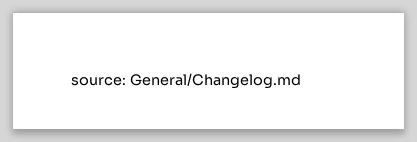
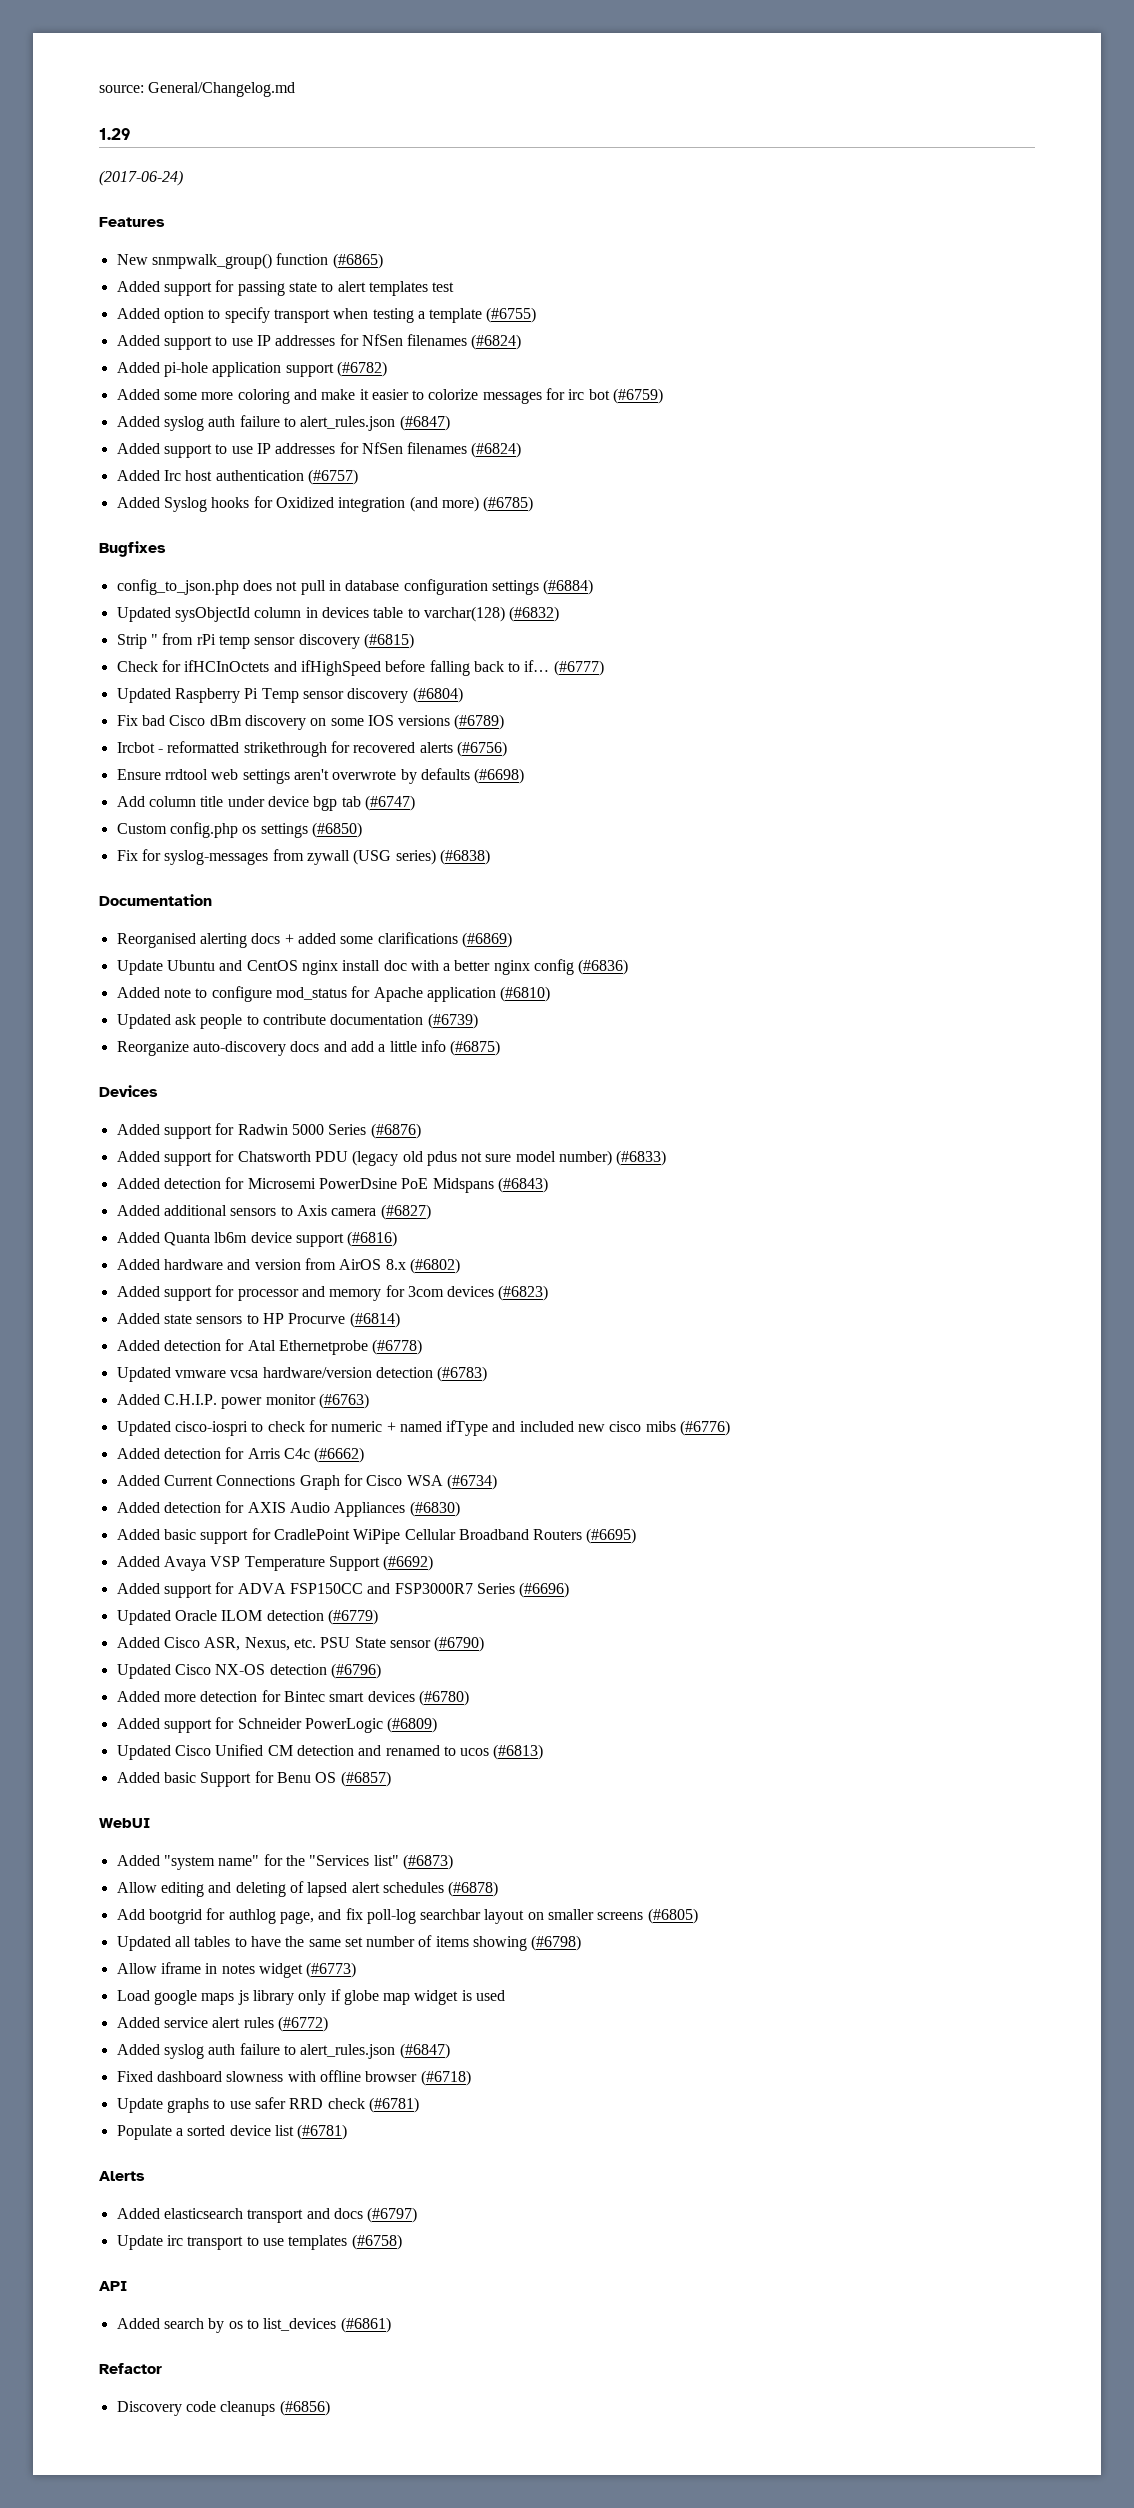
(301, 81) none -> [99,128,131,140] [99,170,183,186] [99,217,165,227] [116,253,383,269] [116,280,455,296] [116,307,537,323] [116,334,522,350] [116,361,387,377] [116,388,664,404] [116,415,450,431] [116,442,522,458] [116,469,358,485] [116,496,534,512] [99,541,166,557] [116,579,594,595] [116,606,560,622] [116,633,414,649] [116,660,604,676] [116,687,463,703] [116,714,505,730] [116,741,507,757] [116,768,525,784] [116,795,415,811] [116,822,362,838] [116,849,490,865] [99,894,212,906] [116,932,512,948] [116,959,629,975] [116,986,551,1002] [116,1013,478,1029] [116,1040,501,1056] [99,1085,158,1097] [116,1123,421,1139] [116,1150,667,1166] [116,1177,548,1193] [116,1204,431,1220] [116,1231,398,1247] [116,1258,460,1274] [116,1285,549,1301] [116,1312,400,1328] [116,1339,423,1355] [116,1366,488,1382] [116,1393,369,1409] [116,1420,731,1436] [116,1447,365,1463] [116,1474,497,1490] [116,1501,460,1517] [116,1528,637,1544] [116,1555,434,1571] [116,1582,570,1598] [116,1609,378,1625] [116,1636,485,1652] [116,1663,381,1679] [116,1690,469,1706] [116,1717,438,1733] [116,1744,544,1760] [116,1771,391,1787] [99,1818,150,1828] [116,1854,453,1870] [116,1881,499,1897] [116,1908,698,1924] [116,1935,582,1951] [116,1962,357,1978] [116,1989,506,2005] [116,2016,328,2032] [116,2043,450,2059] [116,2070,471,2086] [116,2097,419,2113] [116,2124,348,2140] [99,2171,145,2181] [116,2207,418,2223] [116,2234,402,2250] [99,2281,127,2291] [116,2317,391,2333] [99,2363,162,2374] [116,2400,330,2416] // 1.29 // (2017-06-24) // Features // New snmpwalk_group() function (#6865) // Added support for passing state to alert templates test // Added option to specify transport when testing a template (#6755) // Added support to use IP addresses for NfSen filenames (#6824) // Added pi-hole application support (#6782) // Added some more coloring and make it easier to colorize messages for irc bot (#6759) // Added syslog auth failure to alert_rules.json (#6847) // Added support to use IP addresses for NfSen filenames (#6824) // Added Irc host authentication (#6757) // Added Syslog hooks for Oxidized integration (and more) (#6785) // Bugfixes // config_to_json.php does not pull in database configuration settings (#6884) // Updated sysObjectId column in devices table to varchar(128) (#6832) // Strip " from rPi temp sensor discovery (#6815) // Check for ifHCInOctets and ifHighSpeed before falling back to if… (#6777) // Updated Raspberry Pi Temp sensor discovery (#6804) // Fix bad Cisco dBm discovery on some IOS versions (#6789) // Ircbot - reformatted strikethrough for recovered alerts (#6756) // Ensure rrdtool web settings aren't overwrote by defaults (#6698) // Add column title under device bgp tab (#6747) // Custom config.php os settings (#6850) // Fix for syslog-messages from zywall (USG series) (#6838) // Documentation // Reorganised alerting docs + added some clarifications (#6869) // Update Ubuntu and CentOS nginx install doc with a better nginx config (#6836) // Added note to configure mod_status for Apache application (#6810) // Updated ask people to contribute documentation (#6739) // Reorganize auto-discovery docs and add a little info (#6875) // Devices // Added support for Radwin 5000 Series (#6876) // Added support for Chatsworth PDU (legacy old pdus not sure model number) (#6833) // Added detection for Microsemi PowerDsine PoE Midspans (#6843) // Added additional sensors to Axis camera (#6827) // Added Quanta lb6m device support (#6816) // Added hardware and version from AirOS 8.x (#6802) // Added support for processor and memory for 3com devices (#6823) // Added state sensors to HP Procurve (#6814) // Added detection for Atal Ethernetprobe (#6778) // Updated vmware vcsa hardware/version detection (#6783) // Added C.H.I.P. power monitor (#6763) // Updated cisco-iospri to check for numeric + named ifType and included new cisco mibs (#6776) // Added detection for Arris C4c (#6662) // Added Current Connections Graph for Cisco WSA (#6734) // Added detection for AXIS Audio Appliances (#6830) // Added basic support for CradlePoint WiPipe Cellular Broadband Routers (#6695) // Added Avaya VSP Temperature Support (#6692) // Added support for ADVA FSP150CC and FSP3000R7 Series (#6696) // Updated Oracle ILOM detection (#6779) // Added Cisco ASR, Nexus, etc. PSU State sensor (#6790) // Updated Cisco NX-OS detection (#6796) // Added more detection for Bintec smart devices (#6780) // Added support for Schneider PowerLogic (#6809) // Updated Cisco Unified CM detection and renamed to ucos (#6813) // Added basic Support for Benu OS (#6857) // WebUI // Added "system name" for the "Services list" (#6873) // Allow editing and deleting of lapsed alert schedules (#6878) // Add bootgrid for authlog page, and fix poll-log searchbar layout on smaller screens (#6805) // Updated all tables to have the same set number of items showing (#6798) // Allow iframe in notes widget (#6773) // Load google maps js library only if globe map widget is used // Added service alert rules (#6772) // Added syslog auth failure to alert_rules.json (#6847) // Fixed dashboard slowness with offline browser (#6718) // Update graphs to use safer RRD check (#6781) // Populate a sorted device list (#6781) // Alerts // Added elasticsearch transport and docs (#6797) // Update irc transport to use templates (#6758) // API // Added search by os to list_devices (#6861) // Refactor // Discovery code cleanups (#6856)

